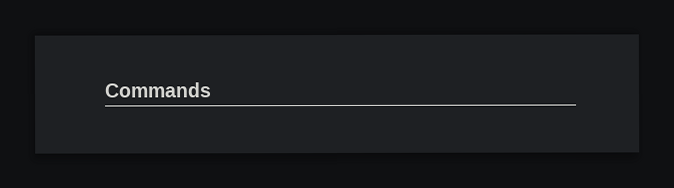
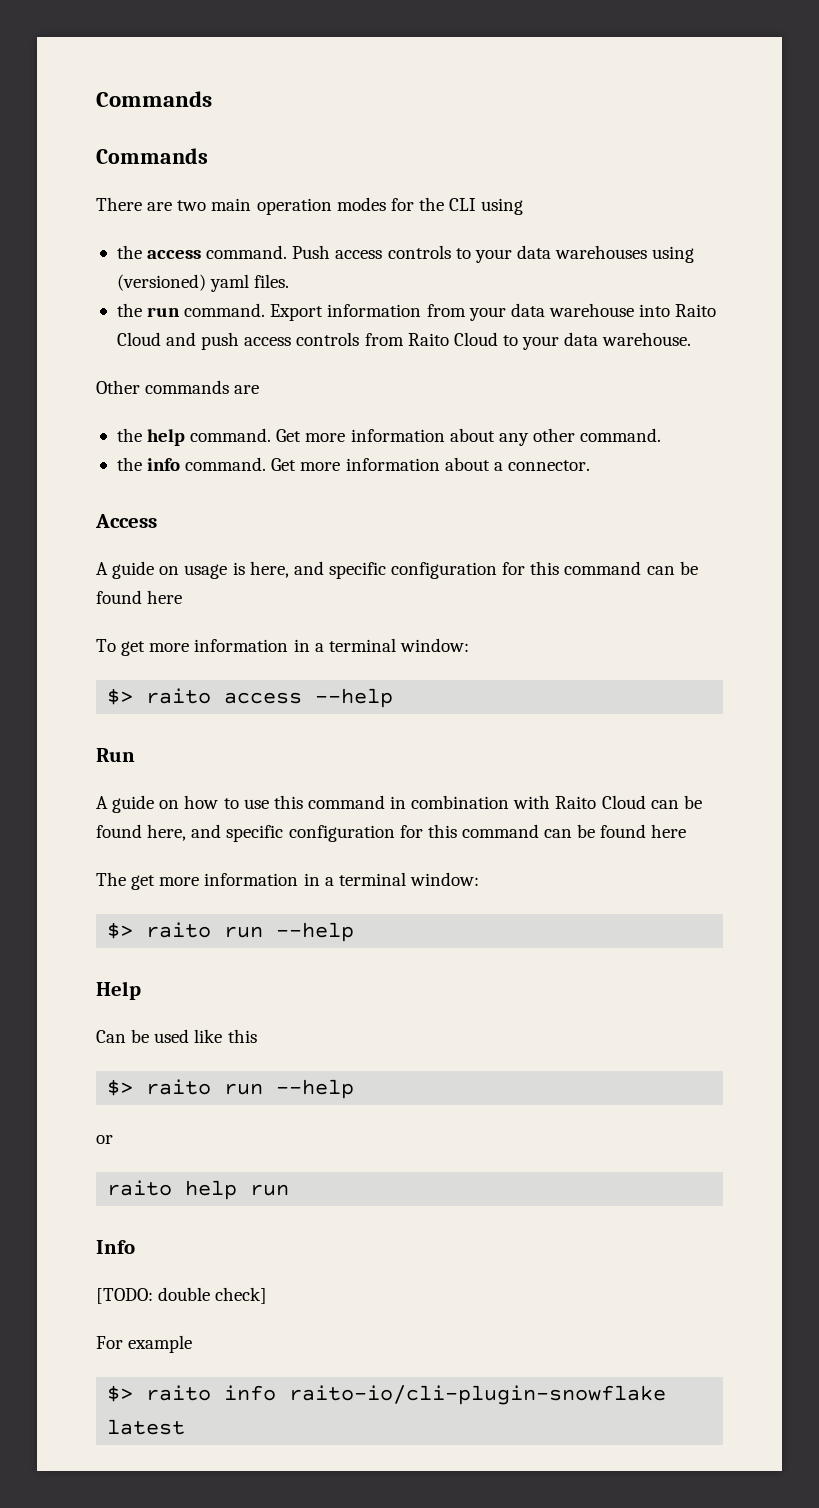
[104,82,212,98] Commands -> [96,91,212,107] [96,148,208,164] [96,197,524,215] [116,245,695,263] [116,274,290,292] [116,303,717,321] [116,332,692,350] [96,380,260,394] [116,428,662,446] [116,457,590,471] [95,514,157,528] [96,561,698,579] [96,590,183,604] [96,638,469,656] [107,688,394,708] [96,748,135,762] [96,795,702,813] [96,824,687,842] [96,872,479,890] [107,922,355,942] [96,981,141,1000] [96,1029,257,1043] [107,1079,355,1099] [96,1135,113,1144] [107,1180,290,1200] [96,1240,135,1254] [96,1287,268,1304] [96,1335,193,1353] [107,1385,667,1405] [107,1419,186,1435] Commands // Commands // There are two main operation modes for the CLI using // the access command. Push access controls to your data warehouses using (versioned) yaml files. // the run command. Export information from your data warehouse into Raito Cloud and push access controls from Raito Cloud to your data warehouse. // Other commands are // the help command. Get more information about any other command. // the info command. Get more information about a connector. // Access // A guide on usage is here, and specific configuration for this command can be found here // To get more information in a terminal window: // $> raito access --help // Run // A guide on how to use this command in combination with Raito Cloud can be found here, and specific configuration for this command can be found here // The get more information in a terminal window: // $> raito run --help // Help // Can be used like this // $> raito run --help // or // raito help run // Info // [TODO: double check] // For example // $> raito info raito-io/cli-plugin-snowflake latest

